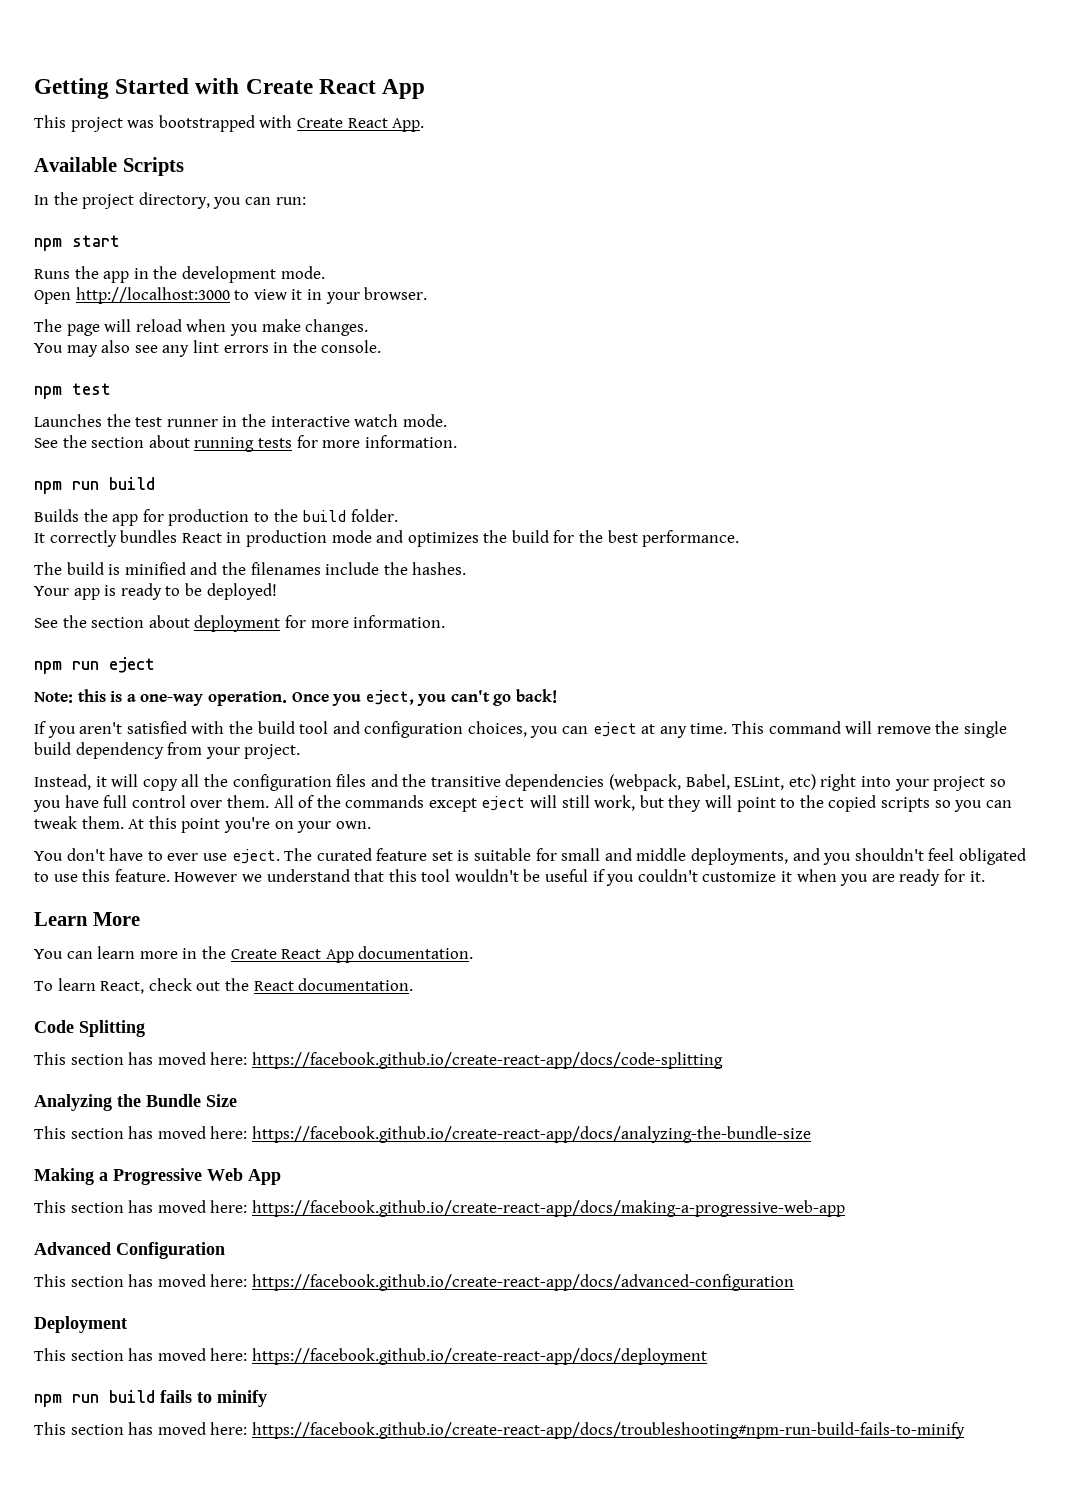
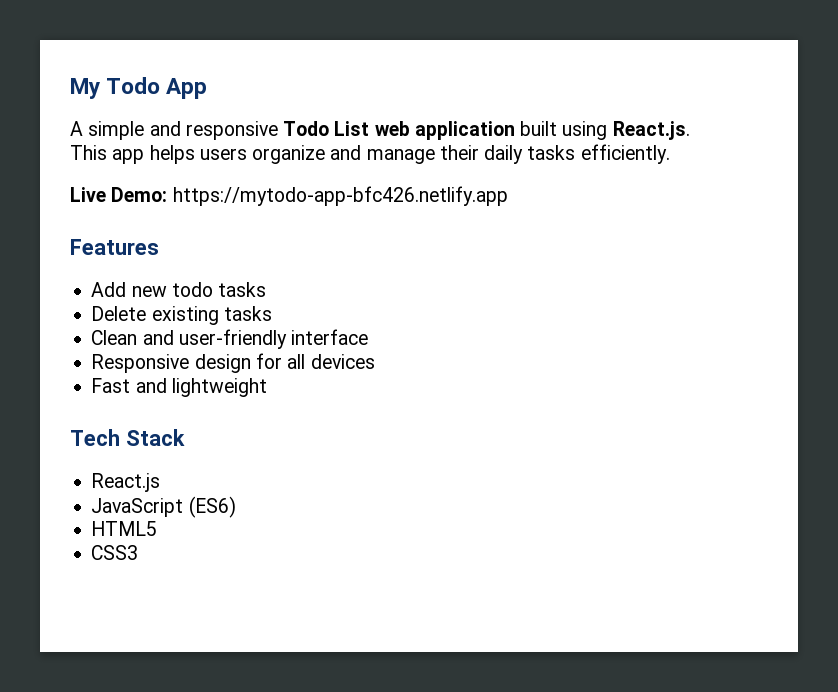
[34,78,426,99] [34,115,425,132] [34,157,184,176] [34,192,306,209] [34,235,120,251] [34,266,325,283] [34,287,428,304] [34,319,369,336] [34,340,382,357] [34,383,111,399] [34,414,447,427] [34,435,457,452] [34,477,155,494] [34,509,398,526] [34,530,740,547] [34,562,467,575] [34,583,277,600] [34,615,446,632] [34,657,155,674] [34,689,558,706] [34,721,1007,738] [34,742,301,759] [34,774,1006,791] [33,795,1012,812] [34,816,371,833] [34,848,1026,865] [34,869,985,886] [34,912,140,926] [34,946,474,963] [34,978,414,994] [34,1020,145,1037] [34,1052,723,1069] [34,1094,237,1111] [34,1126,811,1143] [34,1168,281,1185] [34,1200,845,1217] [34,1242,225,1259] [34,1274,794,1291] [34,1316,127,1333] [34,1348,707,1365] [34,1390,267,1407] [34,1422,965,1439] Getting Started with Create React App // This project was bootstrapped with Create React App. // Available Scripts // In the project directory, you can run: // npm start // Runs the app in the development mode. // Open http://localhost:3000 to view it in your browser. // The page will reload when you make changes. // You may also see any lint errors in the console. // npm test // Launches the test runner in the interactive watch mode. // See the section about running tests for more information. // npm run build // Builds the app for production to the build folder. // It correctly bundles React in production mode and optimizes the build for the best performance. // The build is minified and the filenames include the hashes. // Your app is ready to be deployed! // See the section about deployment for more information. // npm run eject // Note: this is a one-way operation. Once you eject, you can't go back! // If you aren't satisfied with the build tool and configuration choices, you can eject at any time. This command will remove the single build dependency from your project. // Instead, it will copy all the configuration files and the transitive dependencies (webpack, Babel, ESLint, etc) right into your project so you have full control over them. All of the commands except eject will still work, but they will point to the copied scripts so you can tweak them. At this point you're on your own. // You don't have to ever use eject. The curated feature set is suitable for small and middle deployments, and you shouldn't feel obligated to use this feature. However we understand that this tool wouldn't be useful if you couldn't customize it when you are ready for it. // Learn More // You can learn more in the Create React App documentation. // To learn React, check out the React documentation. // Code Splitting // This section has moved here: https://facebook.github.io/create-react-app/docs/code-splitting // Analyzing the Bundle Size // This section has moved here: https://facebook.github.io/create-react-app/docs/analyzing-the-bundle-size // Making a Progressive Web App // This section has moved here: https://facebook.github.io/create-react-app/docs/making-a-progressive-web-app // Advanced Configuration // This section has moved here: https://facebook.github.io/create-react-app/docs/advanced-configuration // Deployment // This section has moved here: https://facebook.github.io/create-react-app/docs/deployment // npm run build fails to minify // This section has moved here: https://facebook.github.io/create-react-app/docs/troubleshooting#npm-run-build-fails-to-minify -> [70,77,208,99] [70,121,690,140] [70,144,670,164] [70,186,508,206] [70,239,159,255] [91,282,267,297] [91,306,272,325] [91,329,369,349] [91,353,375,373] [91,378,267,397] [70,429,185,446] [91,473,161,492] [91,496,236,518] [91,521,158,536] [91,545,139,560] My Todo App // A simple and responsive Todo List web application built using React.js. // This app helps users organize and manage their daily tasks efficiently. // Live Demo: https://mytodo-app-bfc426.netlify.app // Features // Add new todo tasks // Delete existing tasks // Clean and user-friendly interface // Responsive design for all devices // Fast and lightweight // Tech Stack // React.js // JavaScript (ES6) // HTML5 // CSS3

